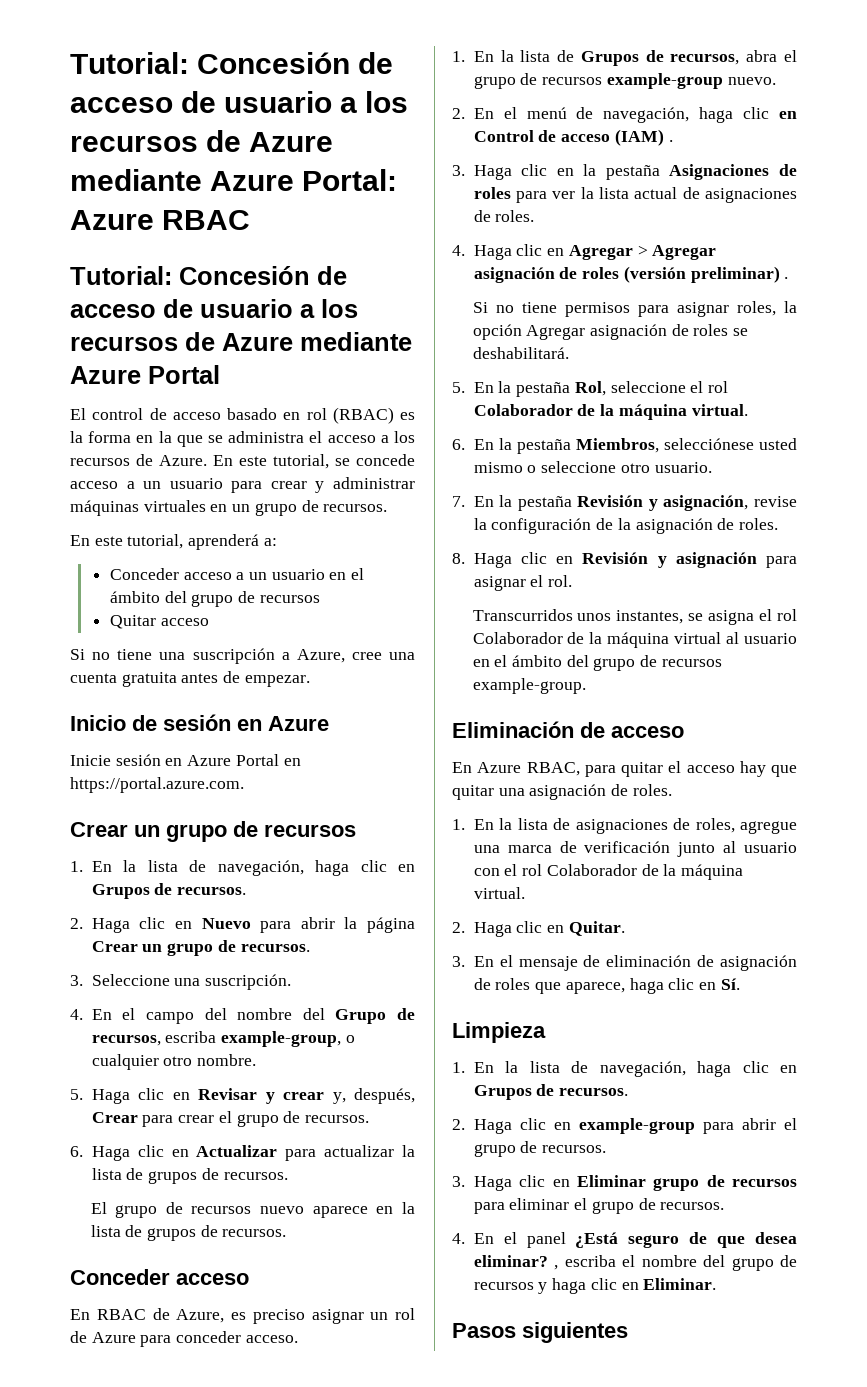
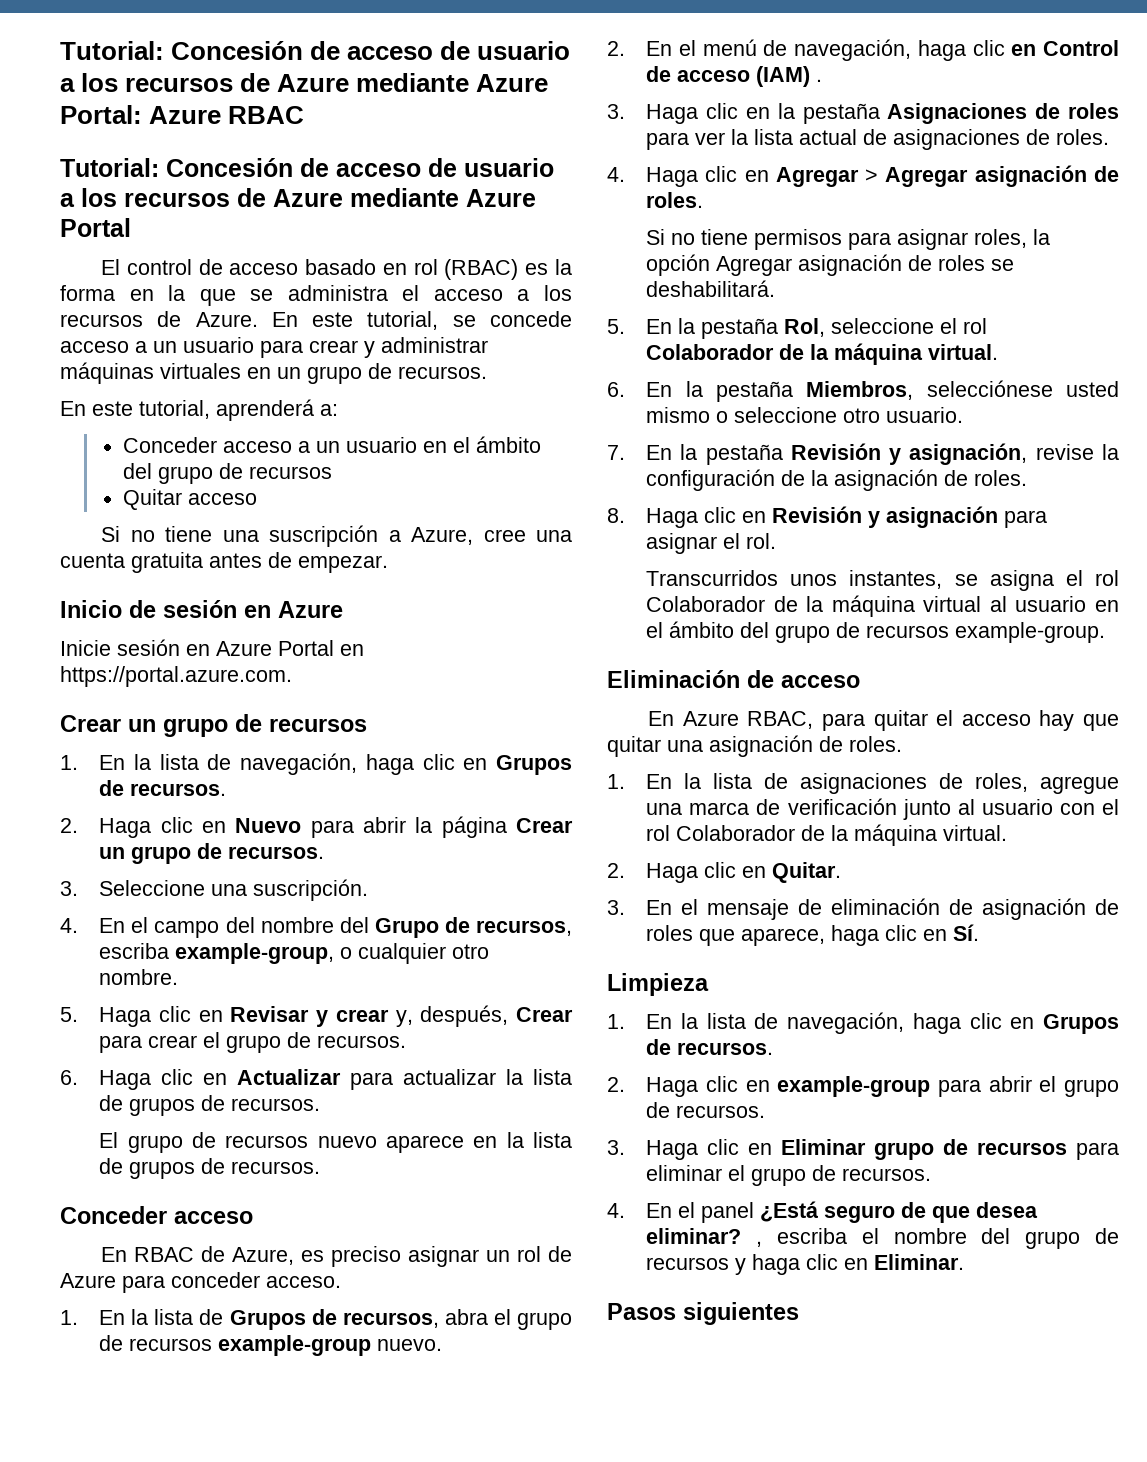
[582,266,789,283] roles (versión preliminar) . -> [646,192,704,208] roles.

